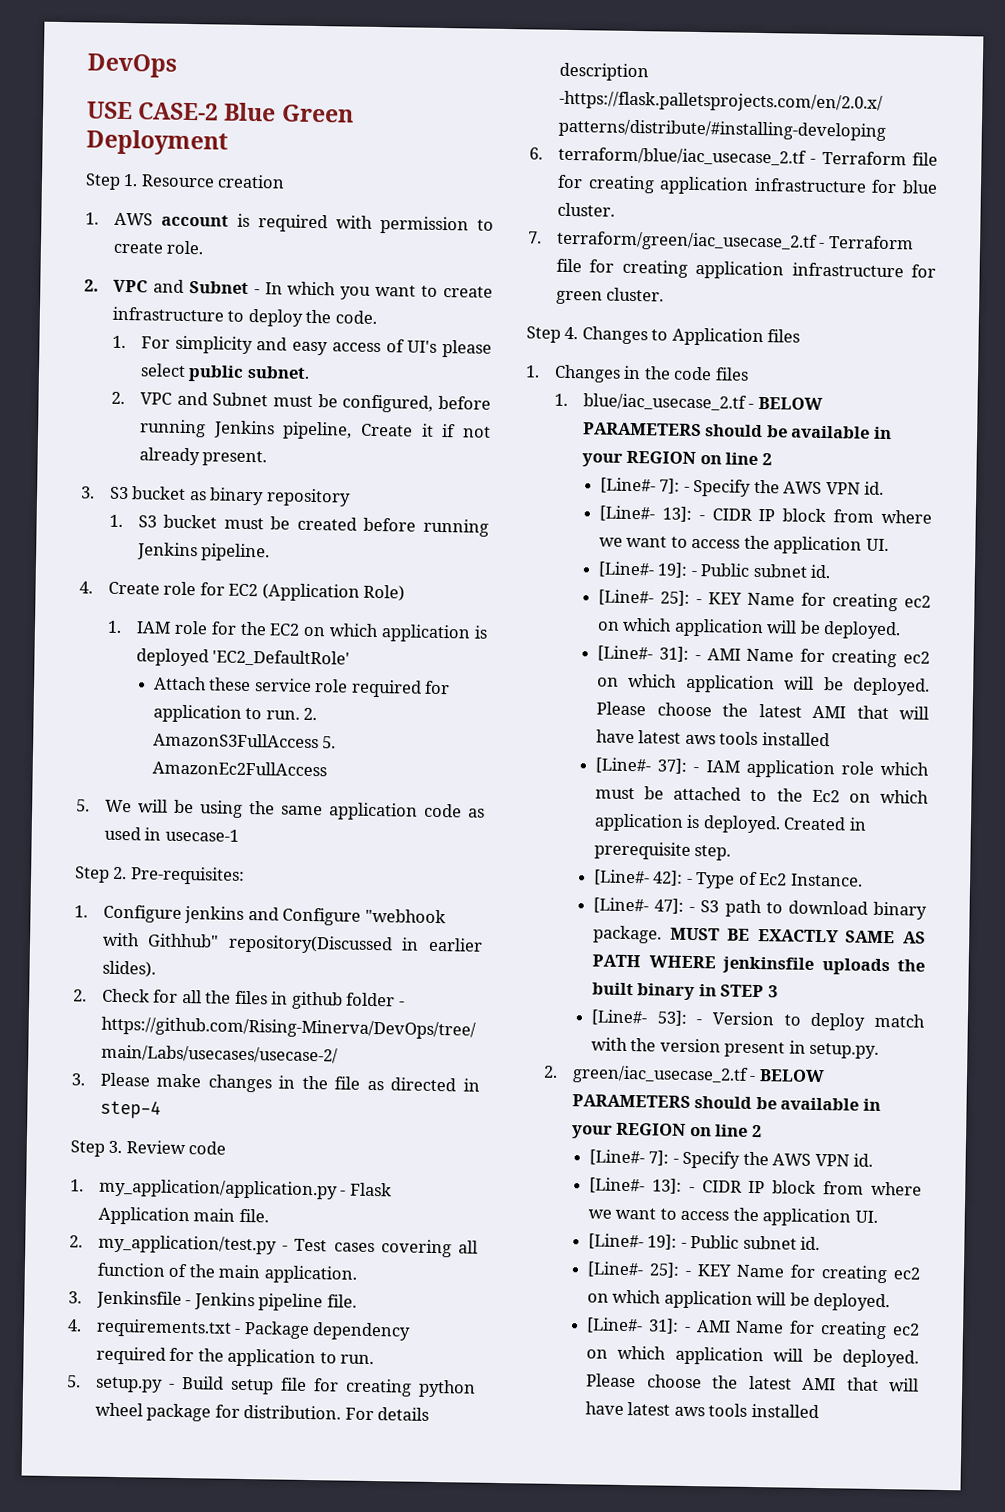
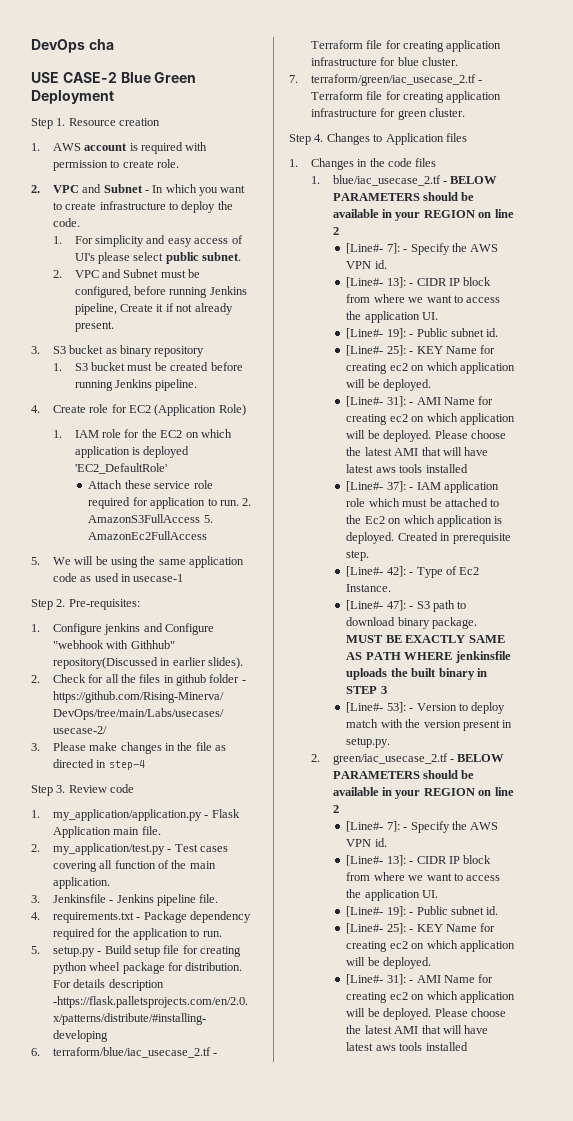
(177, 65) none -> [88,39,114,50] cha

